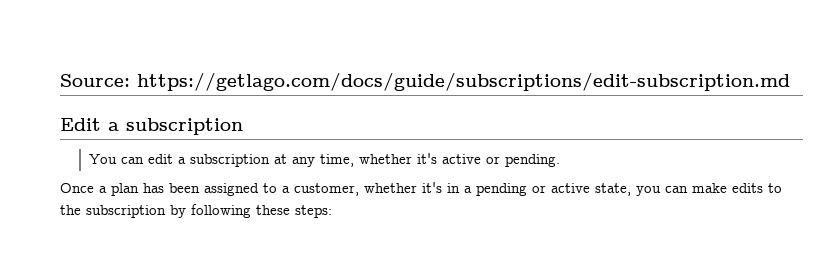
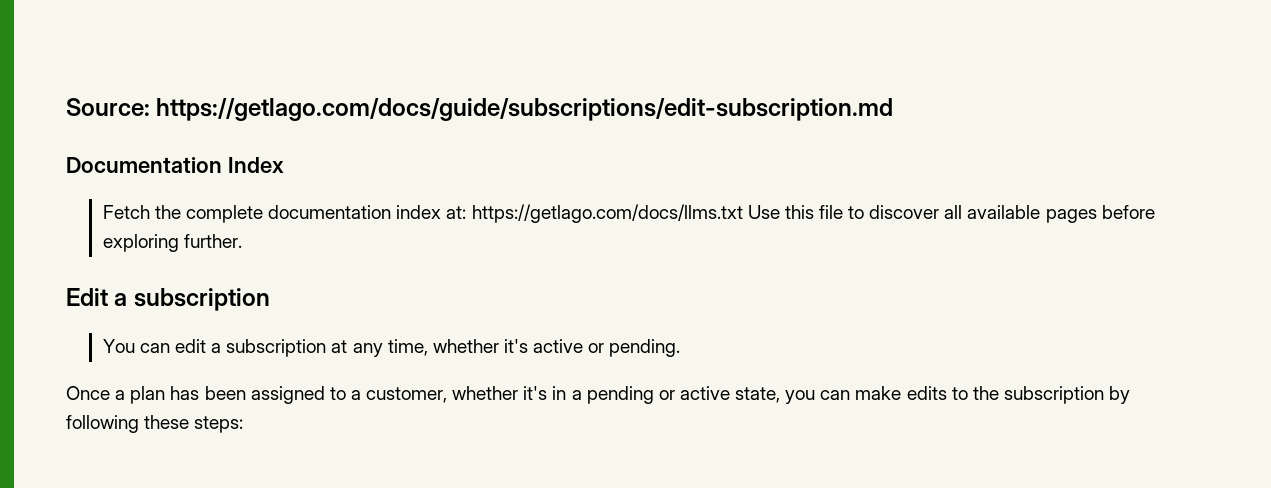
(790, 81) none -> [66,157,284,173] [102,204,1155,223] [102,234,242,252] // Documentation Index // Fetch the complete documentation index at: https://getlago.com/docs/llms.txt Use this file to discover all available pages before exploring further.

